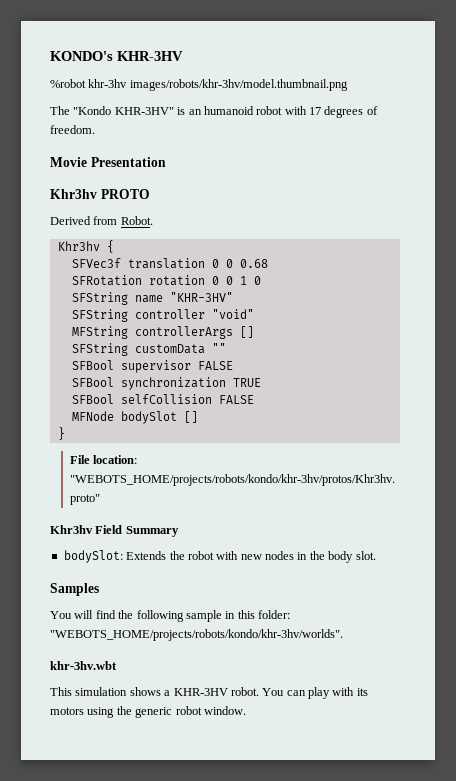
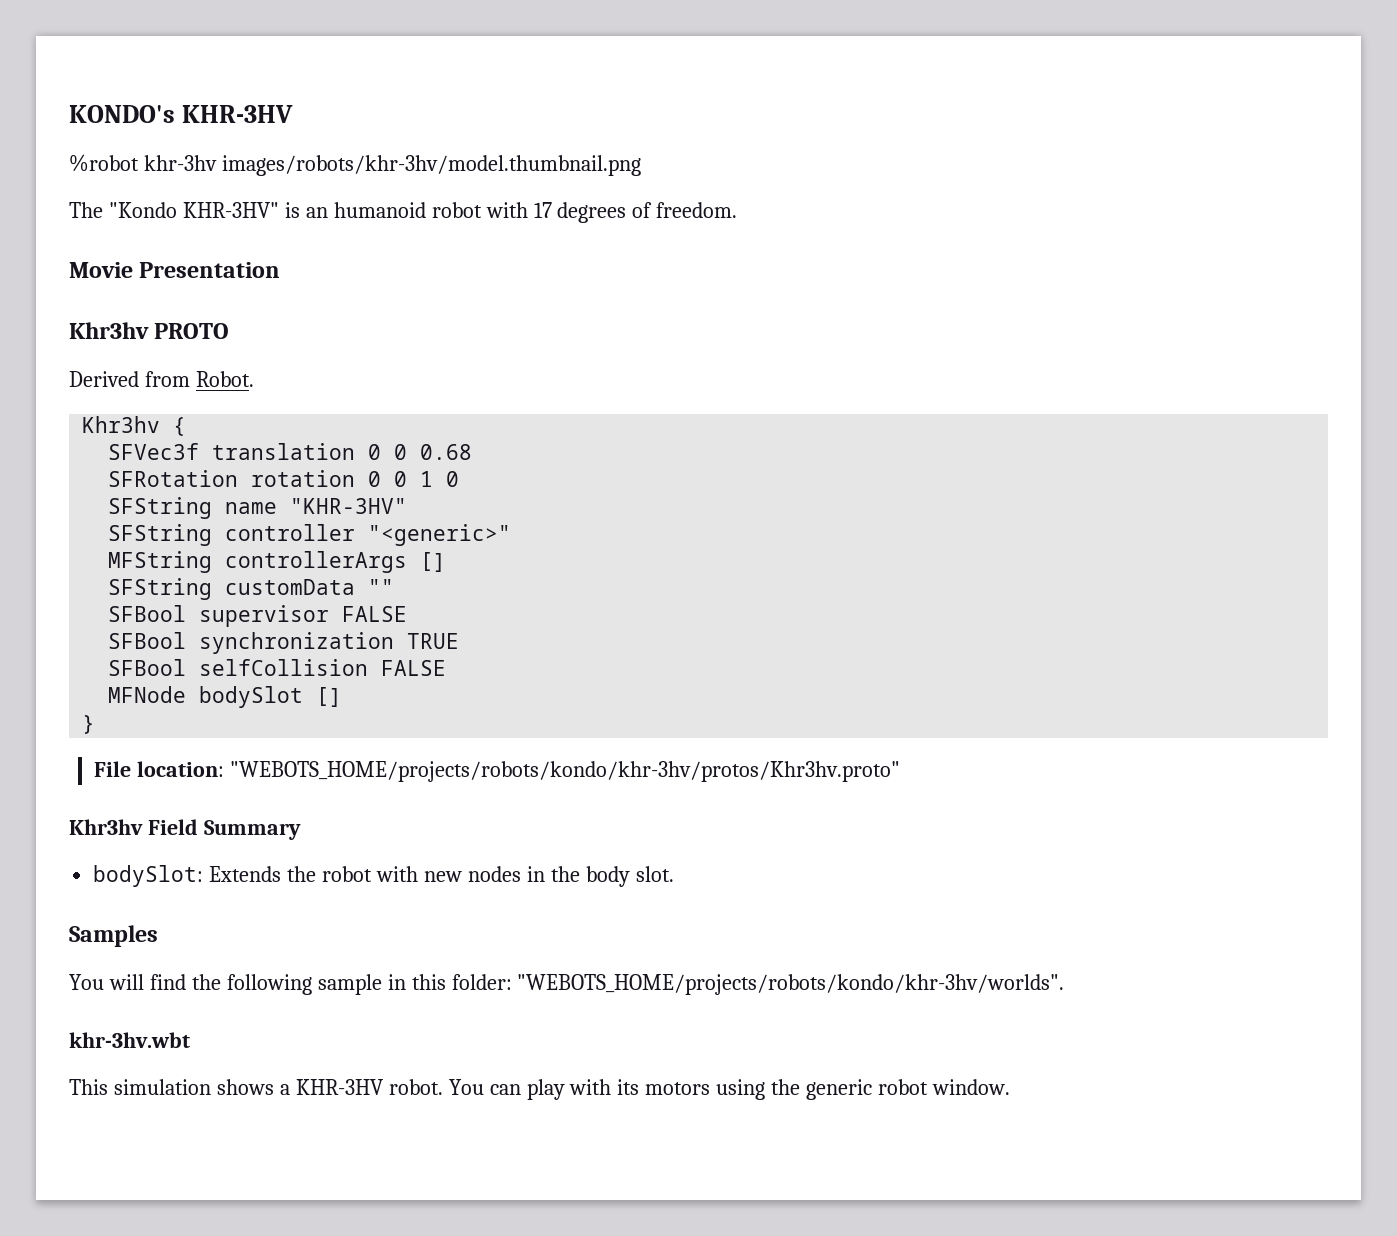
[211,309,254,319] "void" -> [368,524,512,546] "<generic>"

